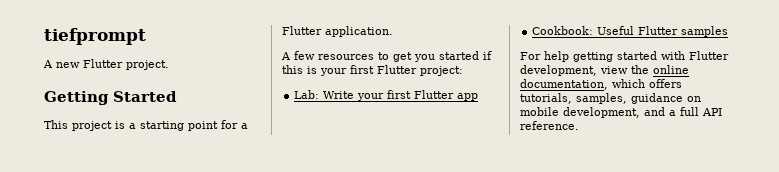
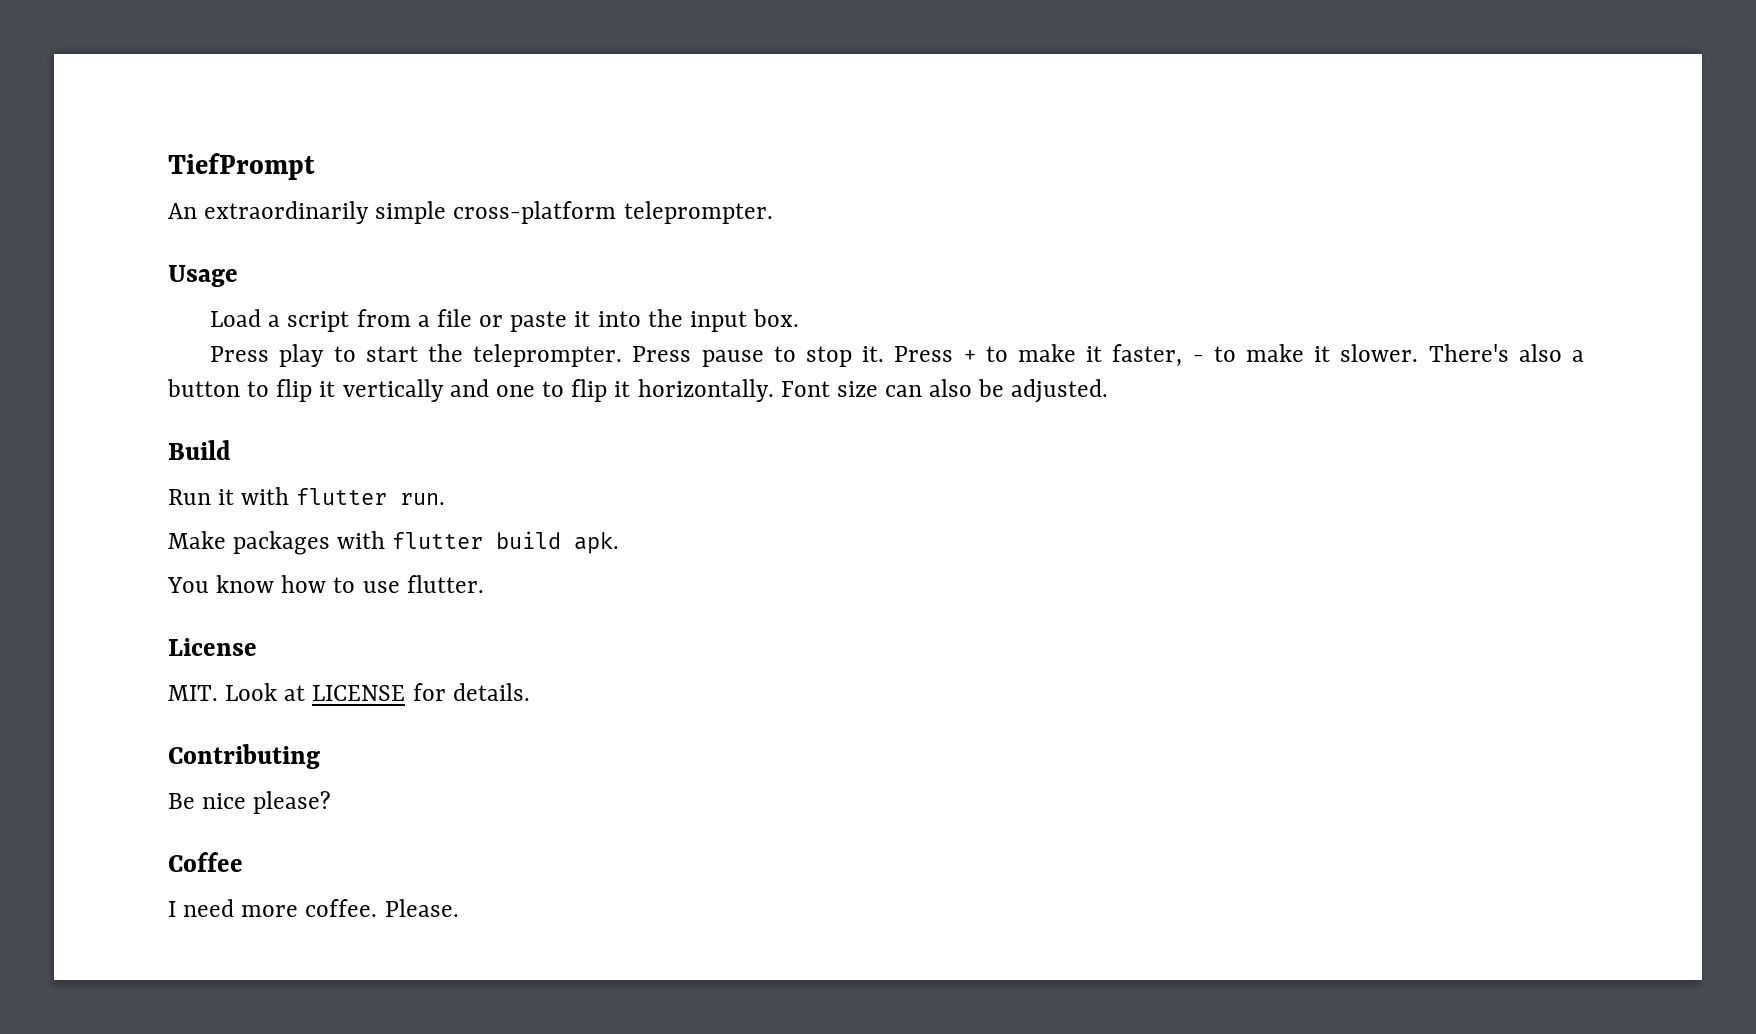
[44,28,146,45] [43,59,169,70] [44,91,177,105] [44,120,248,131] [282,26,393,37] [281,51,492,62] [282,65,463,76] [294,90,479,101] [532,26,729,37] [520,51,729,62] [520,65,689,76] [520,79,682,90] [520,93,701,104] [520,107,722,118] [520,121,579,130] tiefprompt // A new Flutter project. // Getting Started // This project is a starting point for a Flutter application. // A few resources to get you started if this is your first Flutter project: // Lab: Write your first Flutter app // Cookbook: Useful Flutter samples // For help getting started with Flutter development, view the online documentation, which offers tutorials, samples, guidance on mobile development, and a full API reference. -> [168,153,315,180] [168,201,773,224] [168,265,238,287] [210,309,799,332] [210,344,1585,367] [167,379,1109,403] [168,440,231,460] [168,487,446,505] [168,531,620,555] [167,575,484,593] [168,638,257,656] [168,683,530,701] [168,744,320,769] [168,791,332,814] [168,852,243,872] [168,899,459,917] TiefPrompt // An extraordinarily simple cross-platform teleprompter. // Usage // Load a script from a file or paste it into the input box. // Press play to start the teleprompter. Press pause to stop it. Press + to make it faster, - to make it slower. There's also a button to flip it vertically and one to flip it horizontally. Font size can also be adjusted. // Build // Run it with flutter run. // Make packages with flutter build apk. // You know how to use flutter. // License // MIT. Look at LICENSE for details. // Contributing // Be nice please? // Coffee // I need more coffee. Please.

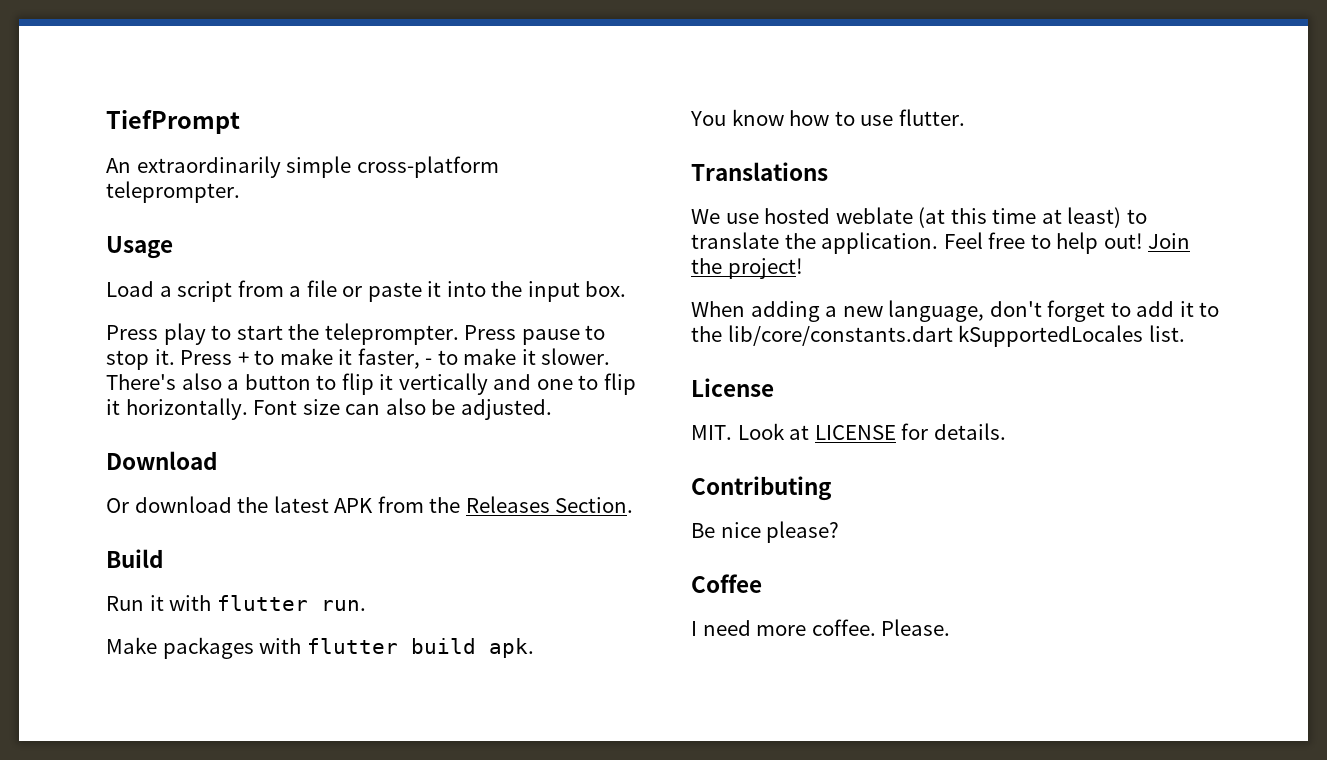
(1109, 391) none -> [106,451,217,470] [106,496,634,513] // Download // Or download the latest APK from the Releases Section.
(484, 584) none -> [691,162,828,181] [691,207,1147,228] [691,232,1191,254] [691,258,803,279] [691,300,1220,322] [691,325,1185,347] // Translations // We use hosted weblate (at this time at least) to translate the application. Feel free to help out! Join the project! // When adding a new language, don't forget to add it to the lib/core/constants.dart kSupportedLocales list.

